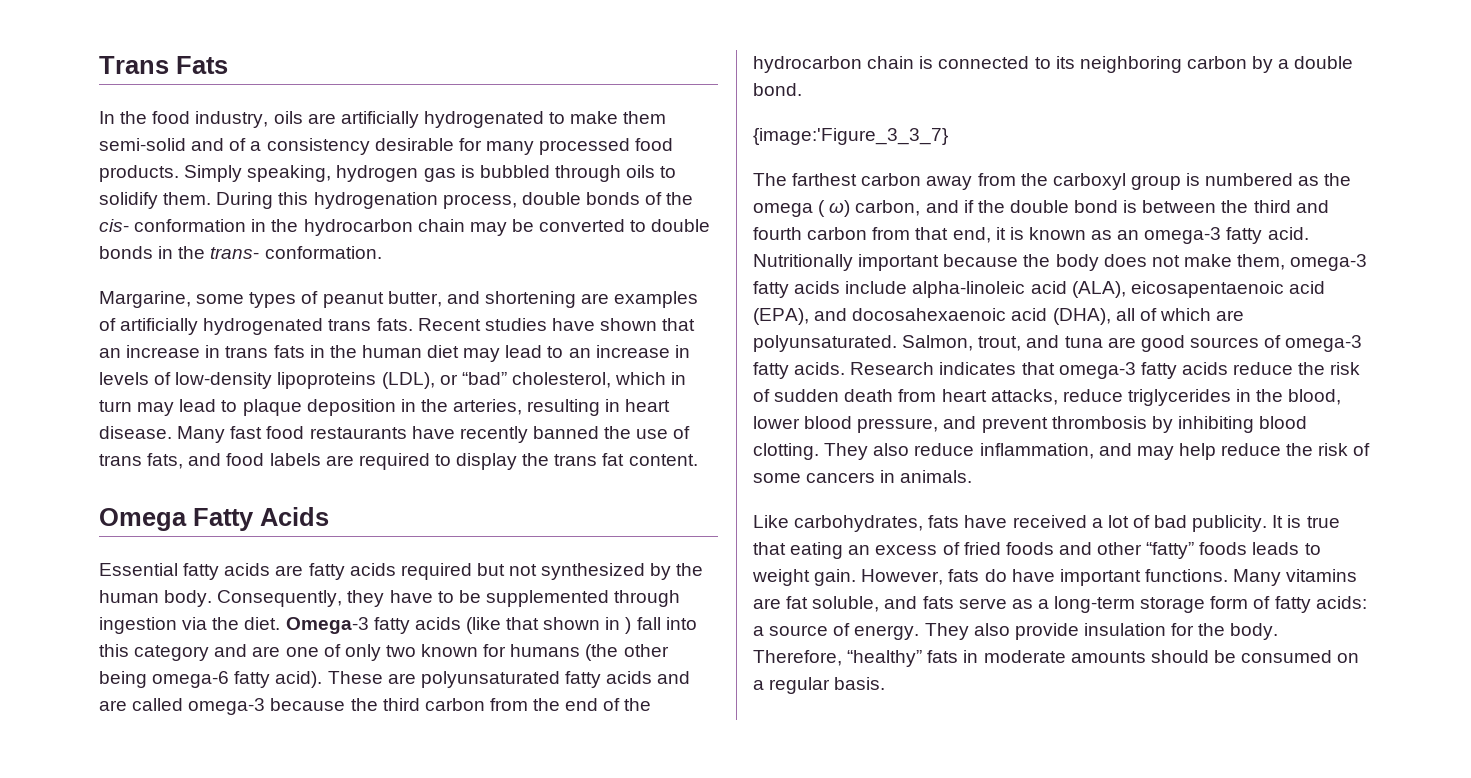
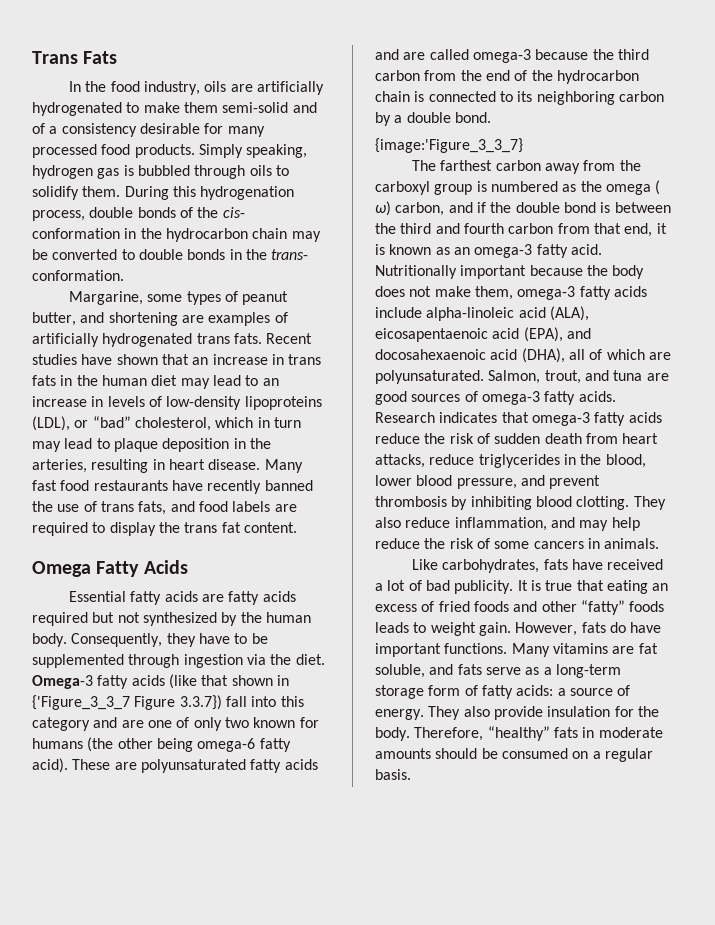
[625,617,632,634] ) -> [32,695,222,710] {'Figure_3_3_7 Figure 3.3.7})

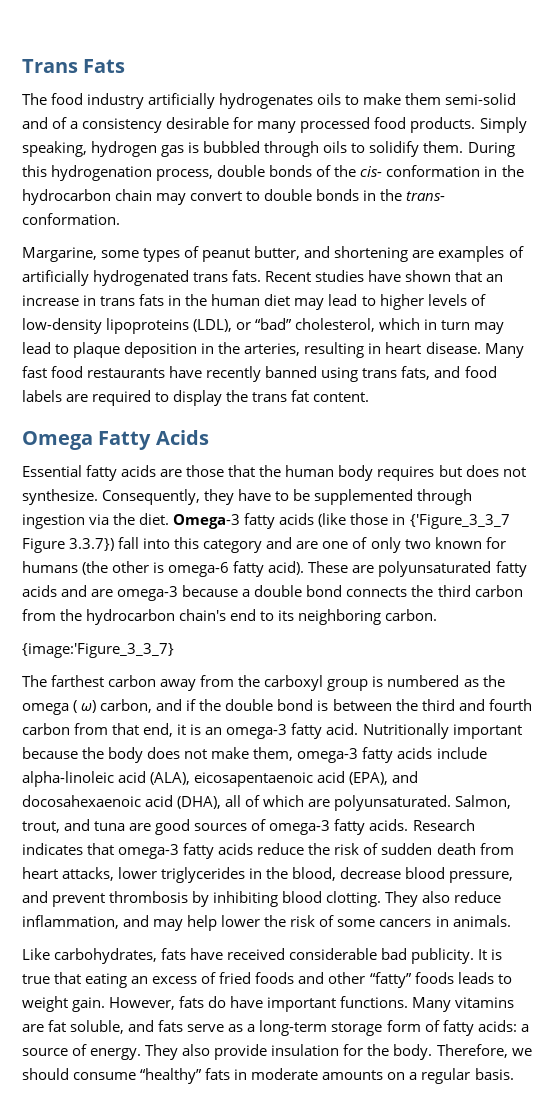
[69,81,324,95] [32,102,122,116] In the food industry, oils are artificially hydrogenated -> [22,93,342,109] The food industry artificially hydrogenates oils
[32,249,118,260] be converted -> [190,191,243,201] convert
[262,378,279,386] [32,396,104,407] an increase in -> [379,294,424,310] higher
[32,501,97,512] the use of -> [321,367,359,382] using
[228,591,296,605] [32,612,311,626] [32,633,67,647] fatty acids required but not synthesized by the human body. -> [186,465,526,481] [22,489,98,505] those that the human body requires but does not synthesize.
[201,675,273,686] that shown -> [350,513,389,525] those
[156,738,193,752] being -> [153,562,165,573] is
[429,49,469,60] called -> (114, 593) none
(589, 54) none -> [242,585,408,597] a double bond connects
[485,70,639,84] [375,91,664,105] [375,112,491,126] end of the hydrocarbon chain is connected to its neighboring carbon by a double bond. -> [86,609,438,625] hydrocarbon chain's end to its neighboring carbon.
[389,244,450,255] known as -> (202, 729) none
[429,454,475,465] reduce -> [118,867,158,879] lower
[375,475,412,486] lower -> [340,867,402,879] decrease
[375,538,420,549] reduce -> [221,915,261,927] lower
[375,580,422,591] a lot of -> [289,948,378,960] considerable
(484, 734) none -> [511,1048,532,1056] [22,1068,137,1080] we should consume
[435,748,568,759] should be consumed -> (384, 1075) none

